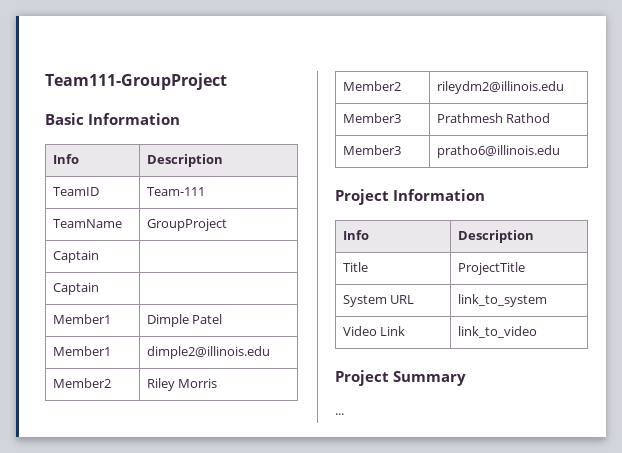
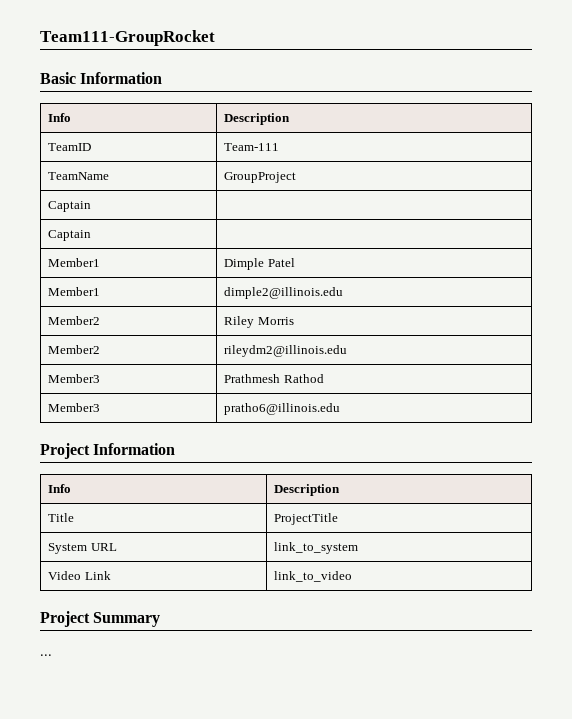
[45,73,227,90] Team111-GroupProject -> [40,30,215,46] Team111-GroupRocket

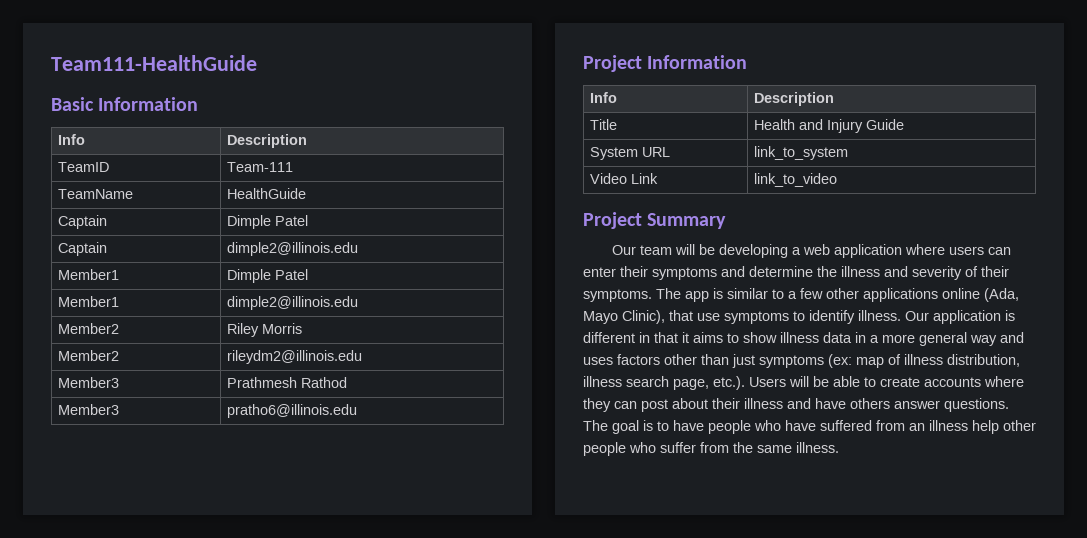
[40,30,215,46] Team111-GroupRocket -> [51,55,257,71] Team111-HealthGuide
[224,172,297,183] [48,201,92,212] [48,230,92,241] GroupProject // Captain | // Captain | -> [227,188,307,199] [58,215,108,229] [227,215,309,229] [58,242,108,256] [227,242,359,256] HealthGuide // Captain | Dimple Patel // Captain | dimple2@illinois.edu
[274,513,339,525] ProjectTitle -> [754,119,905,133] Health and Injury Guide
[40,654,52,656] ... -> [611,244,1011,258] [583,266,1009,280] [583,288,1019,302] [583,310,1015,324] [583,332,1024,346] [583,354,1020,368] [583,376,1024,390] [583,398,1009,412] [583,420,1036,434] [583,442,839,456] Our team will be developing a web application where users can enter their symptoms and determine the illness and severity of their symptoms. The app is similar to a few other applications online (Ada, Mayo Clinic), that use symptoms to identify illness. Our application is different in that it aims to show illness data in a more general way and uses factors other than just symptoms (ex: map of illness distribution, illness search page, etc.). Users will be able to create accounts where they can post about their illness and have others answer questions. The goal is to have people who have suffered from an illness help other people who suffer from the same illness.

